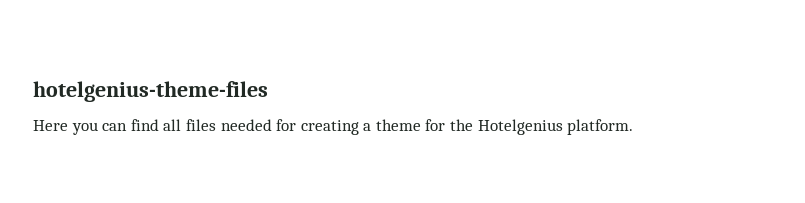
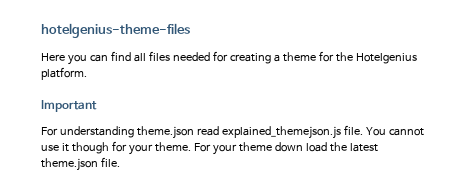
(634, 127) none -> [41,100,97,112] [41,125,424,139] [41,141,378,155] [41,157,120,171] // Important // For understanding theme.json read explained_themejson.js file. You cannot use it though for your theme. For your theme down load the latest theme.json file.

